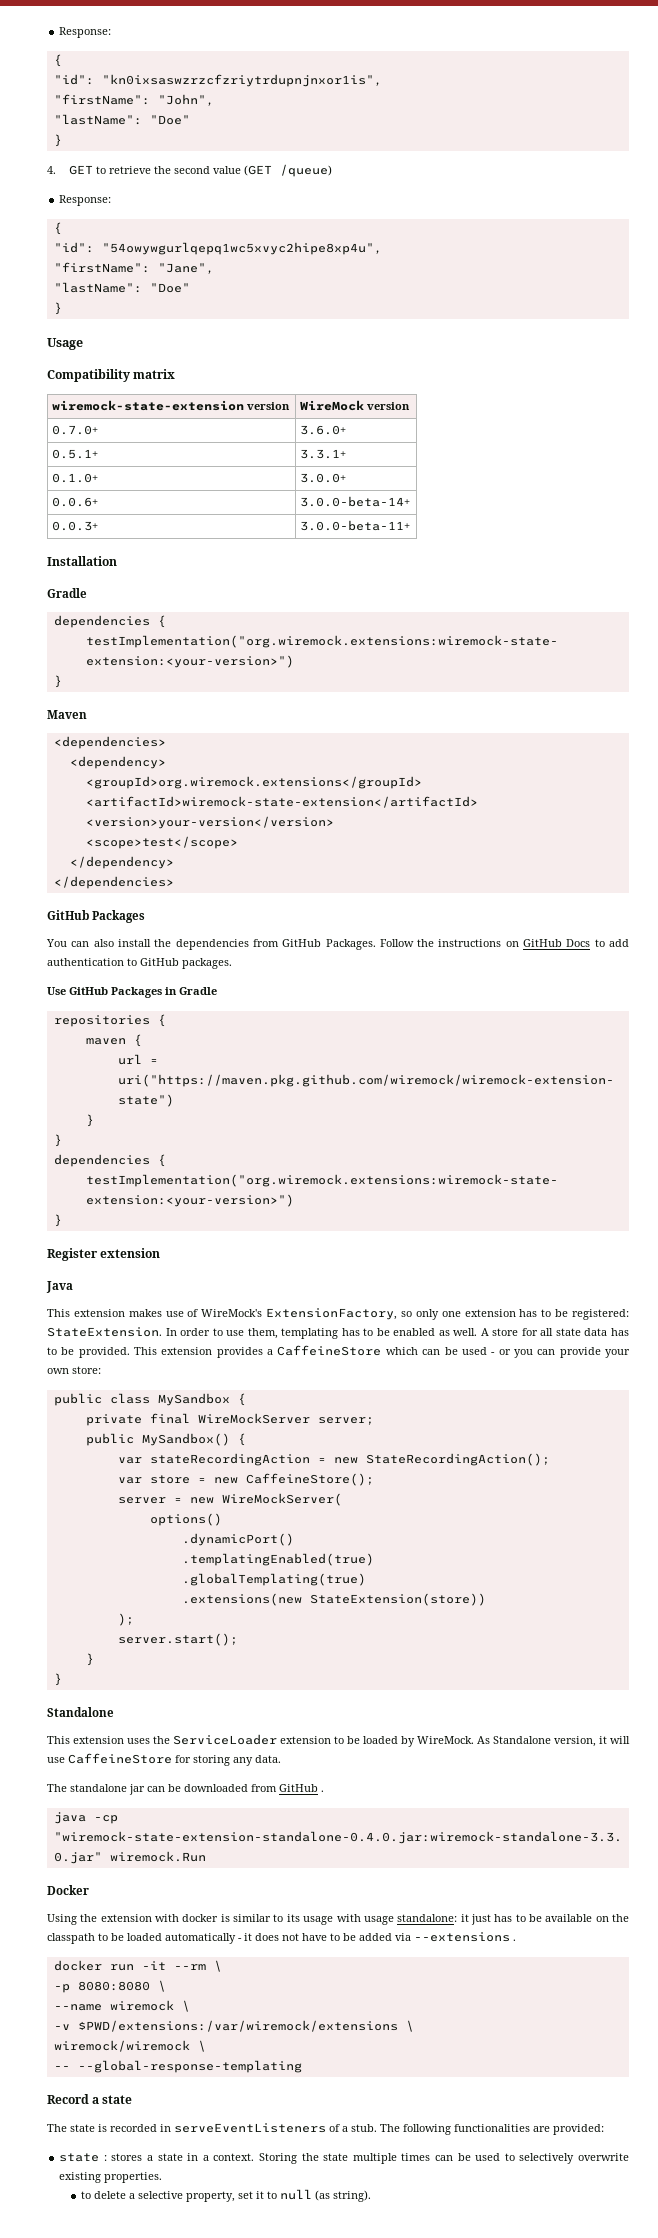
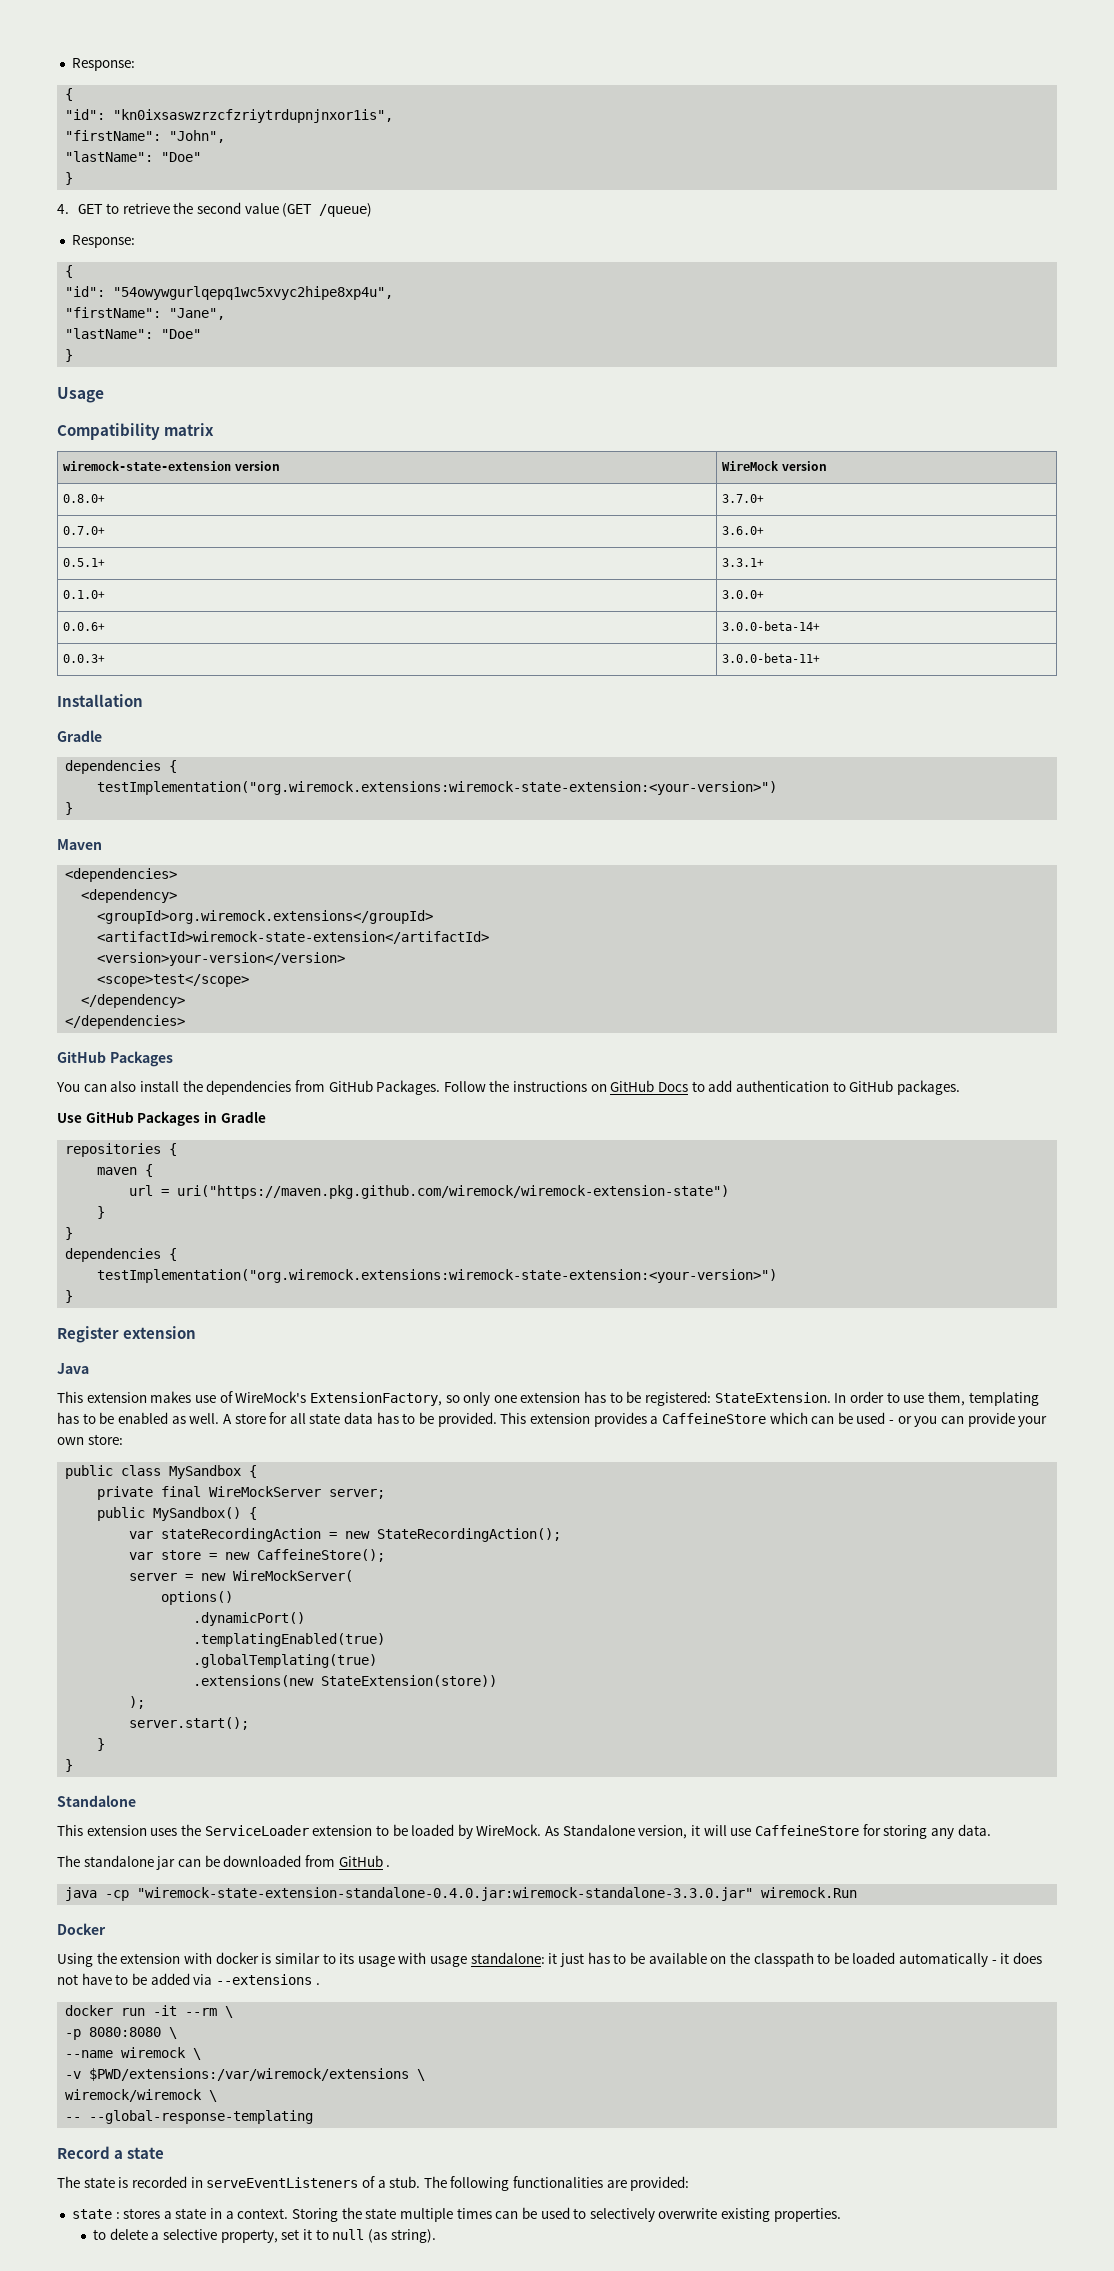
(410, 406) none -> [63,494,106,503] [722,494,765,503] // 0.8.0+ | 3.7.0+

